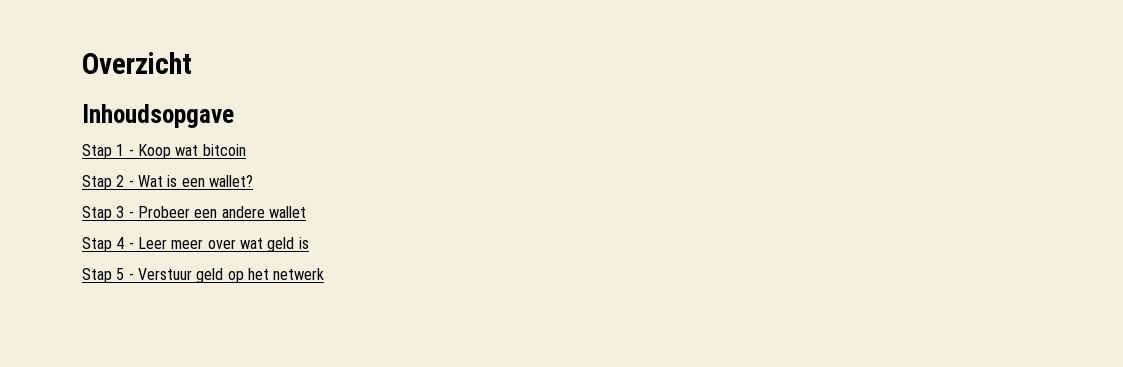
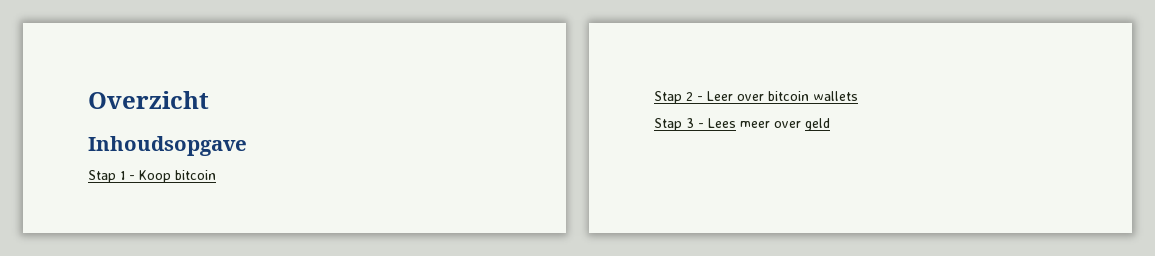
[175,145,199,156] wat -> (171, 176) none
[137,175,253,187] Wat is een wallet? -> [707,91,858,101] Leer over bitcoin wallets
[137,206,306,218] [82,237,309,252] [82,268,325,283] Probeer een andere wallet // Stap 4 - Leer meer over wat geld is // Stap 5 - Verstuur geld op het netwerk -> [708,118,830,131] Lees meer over geld

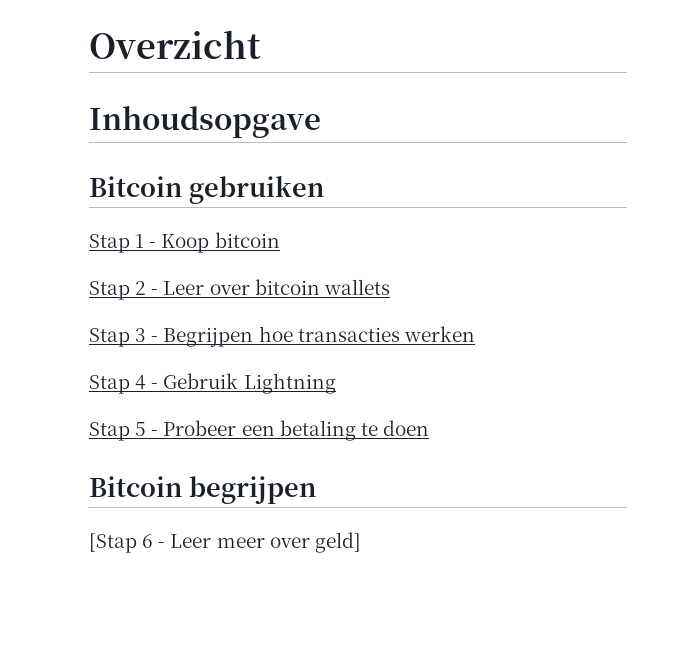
(247, 146) none -> [89,176,324,204] // Bitcoin gebruiken
[708,118,736,128] Lees -> [163,326,475,347] [89,373,336,394] [89,420,429,441] [89,476,316,504] [89,533,212,553] Begrijpen hoe transacties werken // Stap 4 - Gebruik Lightning // Stap 5 - Probeer een betaling te doen // Bitcoin begrijpen // [Stap 6 - Leer
[805,118,830,131] geld -> [314,532,361,553] geld]

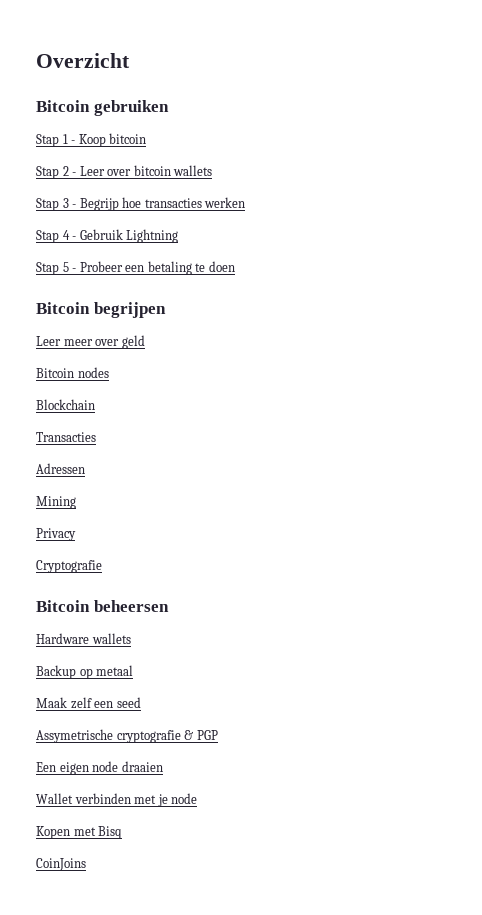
[89,105,321,138] // Inhoudsopgave -> (130, 60) none
[163,327,254,347] Begrijpen -> [79,198,119,211] Begrijp
[89,532,361,553] [Stap 6 - Leer meer over geld] -> [36,335,145,349] [36,367,109,378] [36,399,95,410] [36,432,96,442] [36,463,85,474] [36,496,76,509] [36,528,76,541] [36,560,102,573] [36,600,169,612] [36,633,131,644] [36,665,134,679] [36,697,141,709] [36,729,218,743] [36,761,163,775] [36,793,198,807] [36,826,123,839] [36,858,86,871] Leer meer over geld // Bitcoin nodes // Blockchain // Transacties // Adressen // Mining // Privacy // Cryptografie // Bitcoin beheersen // Hardware wallets // Backup op metaal // Maak zelf een seed // Assymetrische cryptografie & PGP // Een eigen node draaien // Wallet verbinden met je node // Kopen met Bisq // CoinJoins

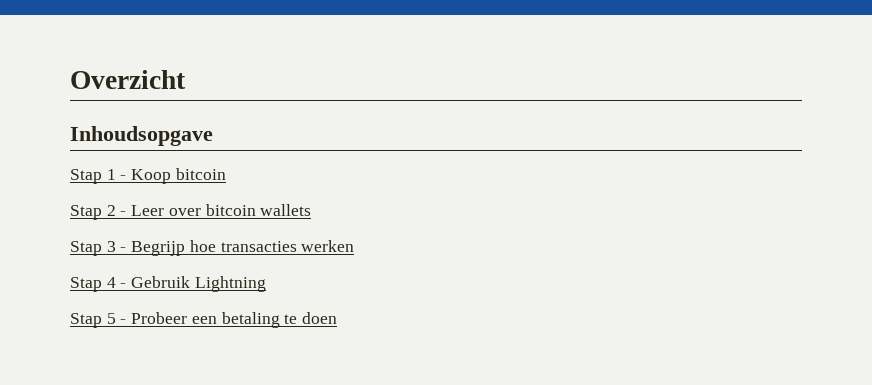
[36,100,169,116] Bitcoin gebruiken -> [70,126,213,146] Inhoudsopgave
[36,302,166,318] [36,335,145,349] [36,367,109,378] [36,399,95,410] [36,432,96,442] [36,463,85,474] [36,496,76,509] [36,528,76,541] [36,560,102,573] [36,600,169,612] [36,633,131,644] [36,665,134,679] [36,697,141,709] [36,729,218,743] [36,761,163,775] [36,793,198,807] [36,826,123,839] [36,858,86,871] // Bitcoin begrijpen // Leer meer over geld // Bitcoin nodes // Blockchain // Transacties // Adressen // Mining // Privacy // Cryptografie // Bitcoin beheersen // Hardware wallets // Backup op metaal // Maak zelf een seed // Assymetrische cryptografie & PGP // Een eigen node draaien // Wallet verbinden met je node // Kopen met Bisq // CoinJoins -> (338, 318) none

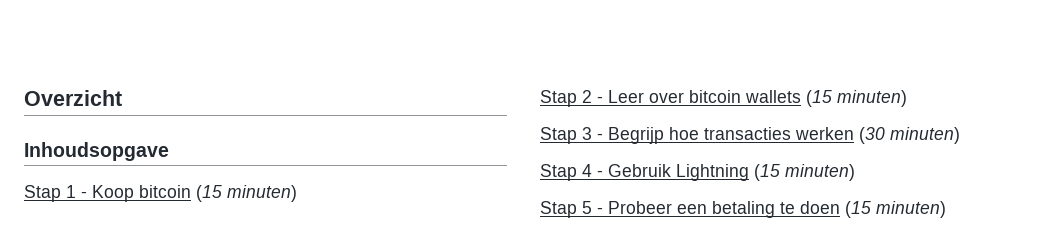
(226, 174) none -> [196,185,297,202] (15 minuten)
(312, 210) none -> [806,90,907,107] (15 minuten)
(355, 246) none -> [859,127,960,144] (30 minuten)
(266, 284) none -> [754,164,855,181] (15 minuten)
(338, 318) none -> [845,201,946,218] (15 minuten)

